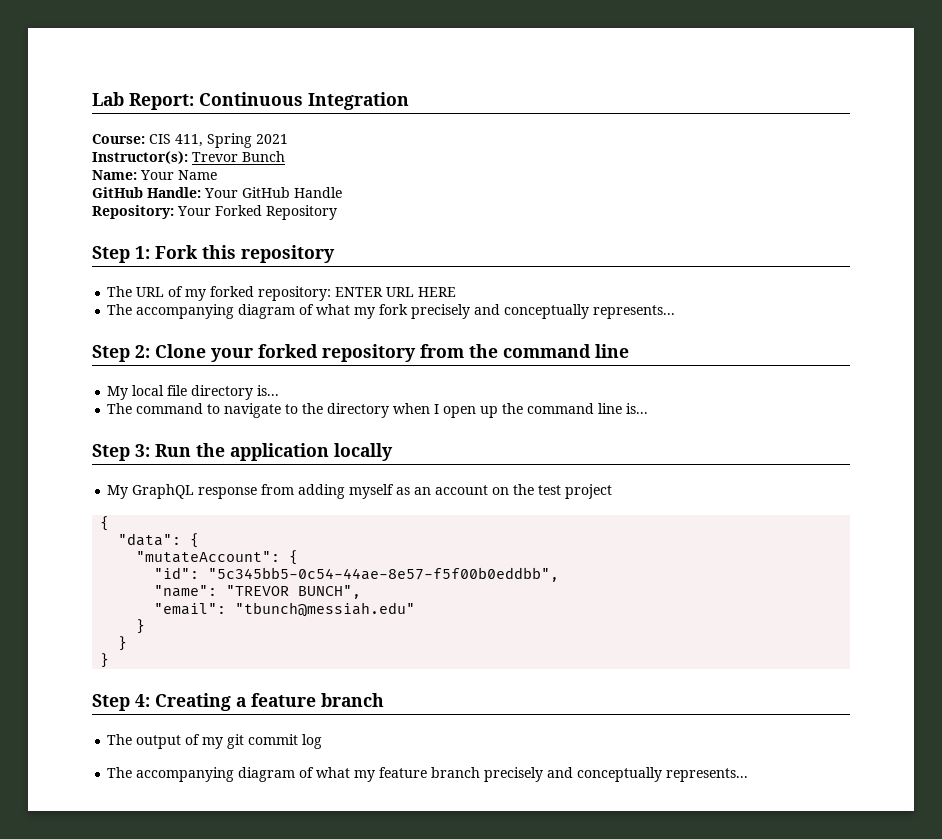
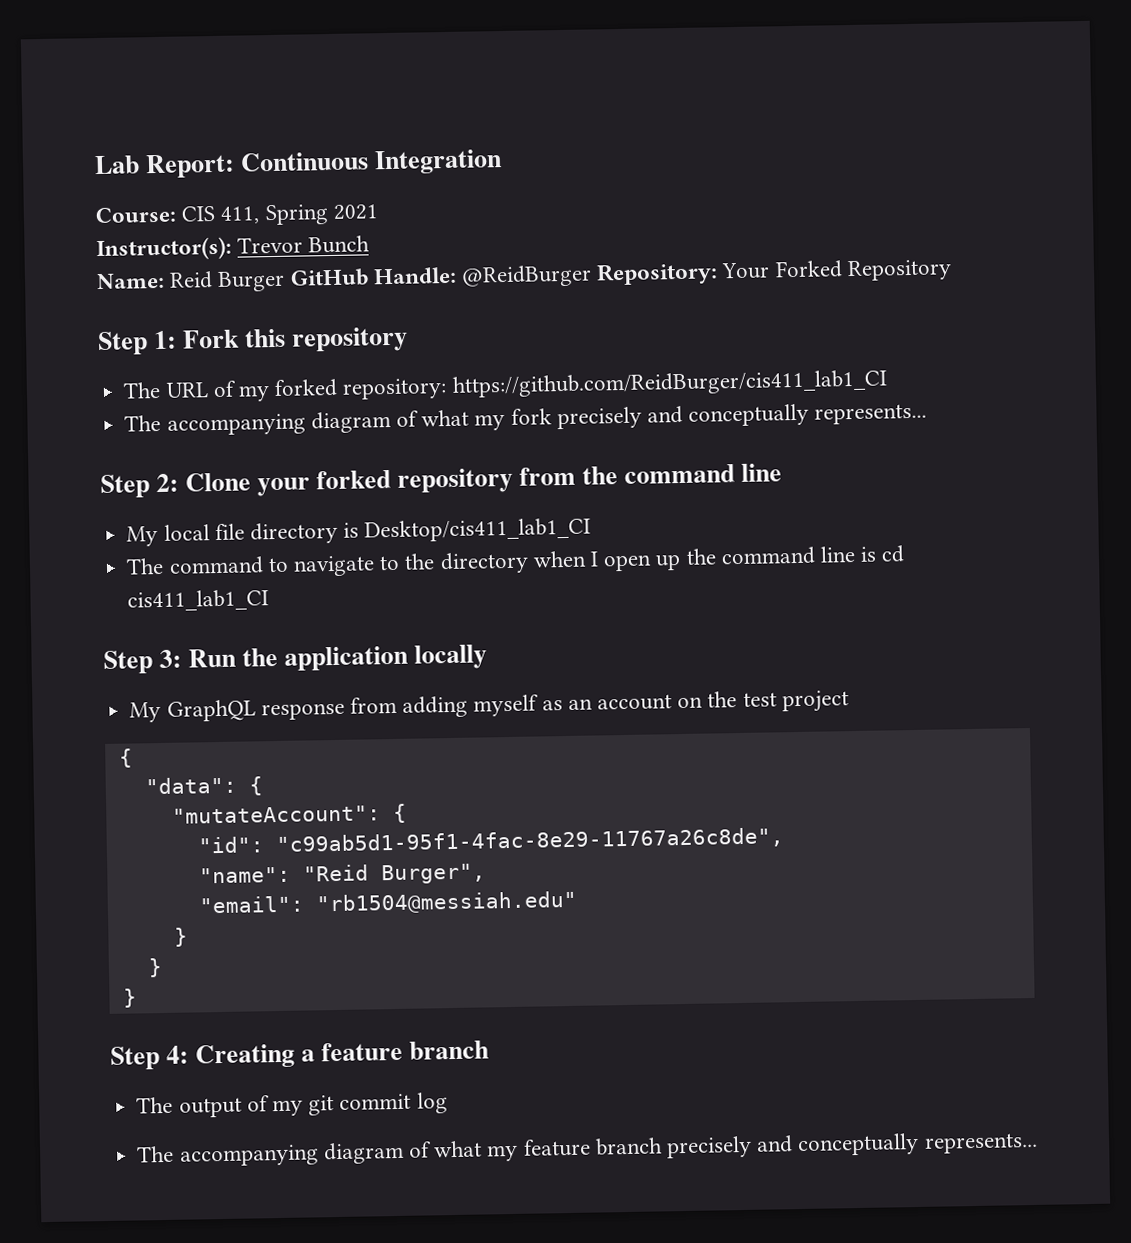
[140,170,217,180] [92,187,342,198] Your Name // GitHub Handle: Your GitHub Handle // -> [169,264,593,292] Reid Burger GitHub Handle: @ReidBurger
[335,287,457,297] ENTER URL HERE -> [451,369,888,398] https://github.com/ReidBurger/cis411_lab1_CI
[257,385,280,396] is... -> [343,517,592,543] is Desktop/cis411_lab1_CI
[626,403,649,414] is... -> [860,545,906,563] [127,589,270,612] is cd cis411_lab1_CI
[208,567,560,582] "5c345bb5-0c54-44ae-8e57-f5f00b0eddbb", -> [275,827,784,856] "c99ab5d1-95f1-4fac-8e29-11767a26c8de",
[226,585,362,599] "TREVOR BUNCH", -> [302,863,486,885] "Reid Burger",
[235,602,416,617] "tbunch@messiah.edu" -> [315,890,577,915] "rb1504@messiah.edu"

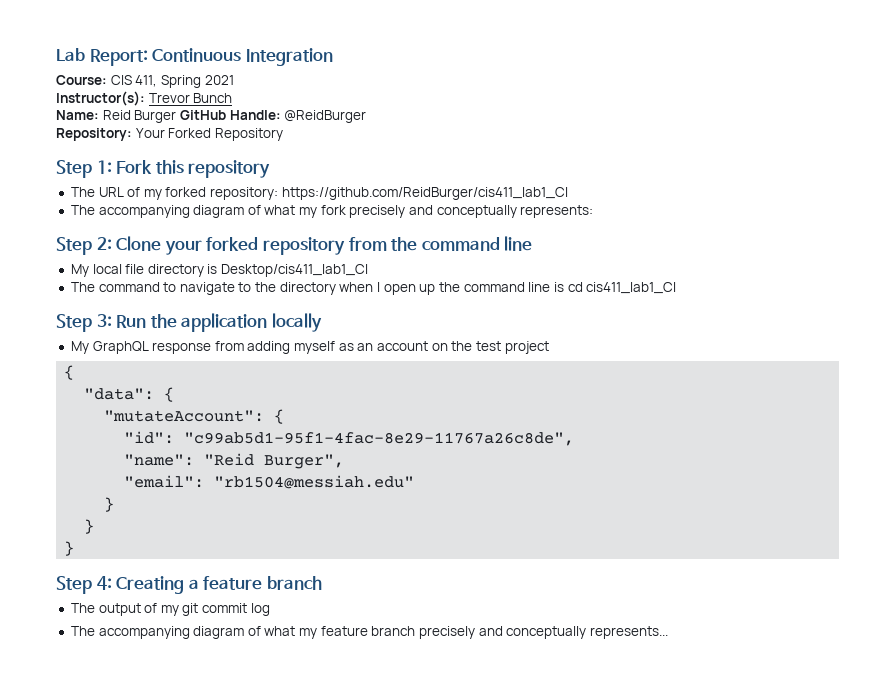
(593, 276) none -> (367, 116) //
[814,403,928,425] represents... -> [520,205,594,218] represents:

